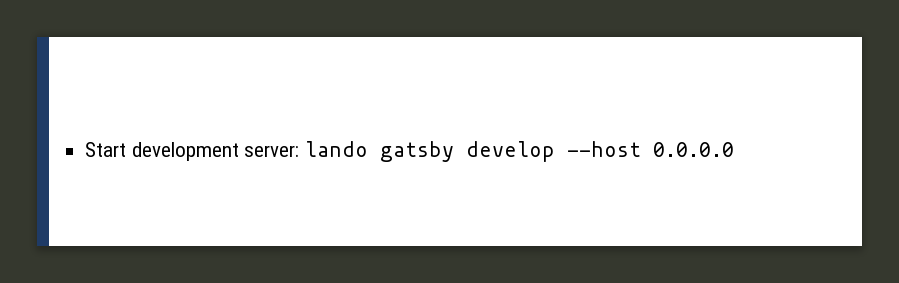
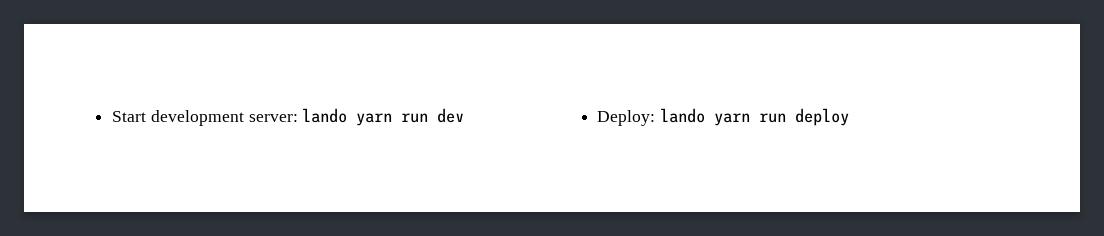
[380,141,735,162] gatsby develop --host 0.0.0.0 -> [356,108,465,126] [597,108,849,126] yarn run dev // Deploy: lando yarn run deploy

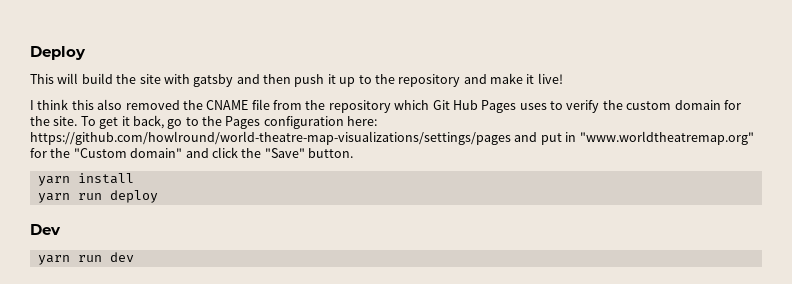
[112,108,465,126] [597,108,849,126] Start development server: lando yarn run dev // Deploy: lando yarn run deploy -> [30,46,86,60] [30,73,563,87] [30,99,741,113] [30,115,378,129] [30,131,754,145] [30,147,353,158] [37,173,134,186] [37,190,158,203] [30,224,61,235] [37,252,134,265] Deploy // This will build the site with gatsby and then push it up to the repository and make it live! // I think this also removed the CNAME file from the repository which Git Hub Pages uses to verify the custom domain for the site. To get it back, go to the Pages configuration here: https://github.com/howlround/world-theatre-map-visualizations/settings/pages and put in "www.worldtheatremap.org" for the "Custom domain" and click the "Save" button. // yarn install // yarn run deploy // Dev // yarn run dev

